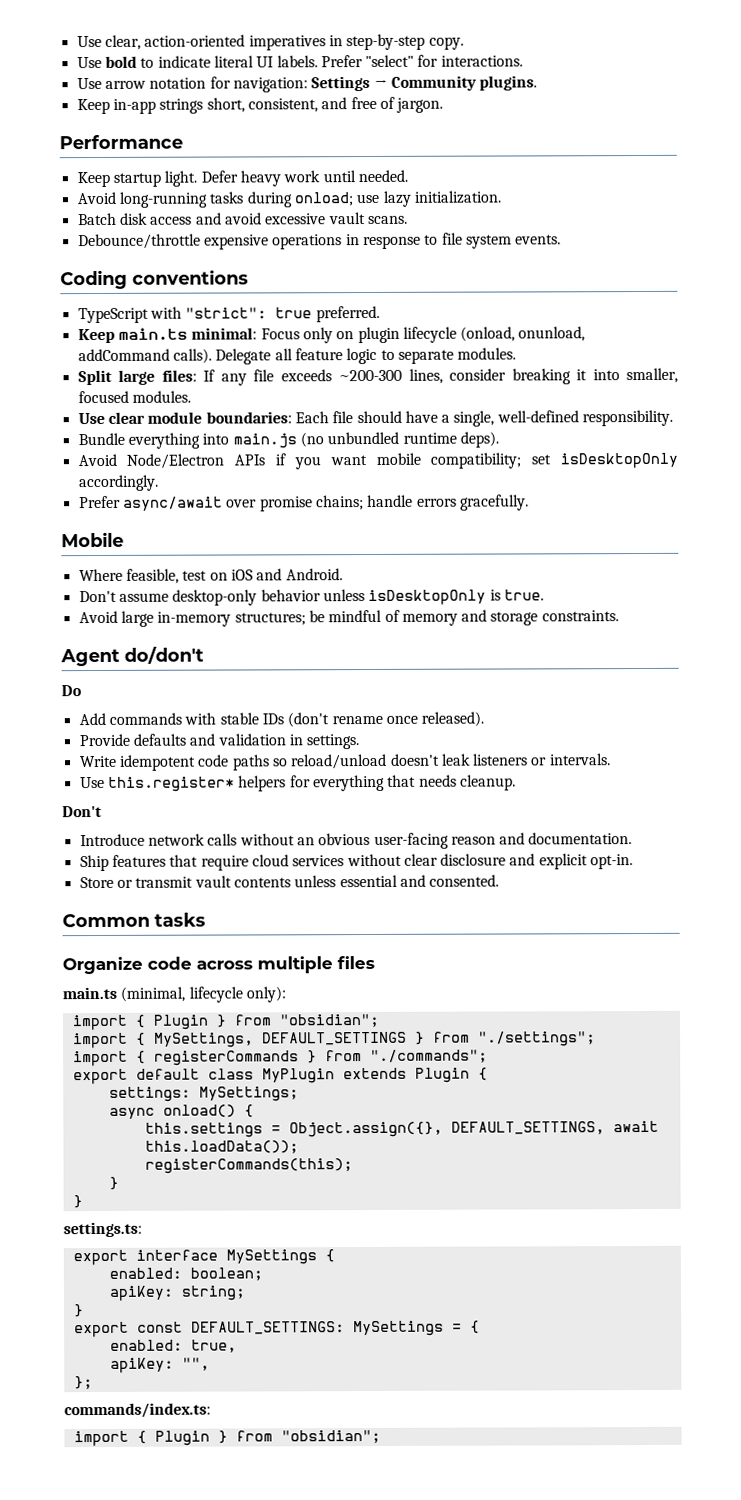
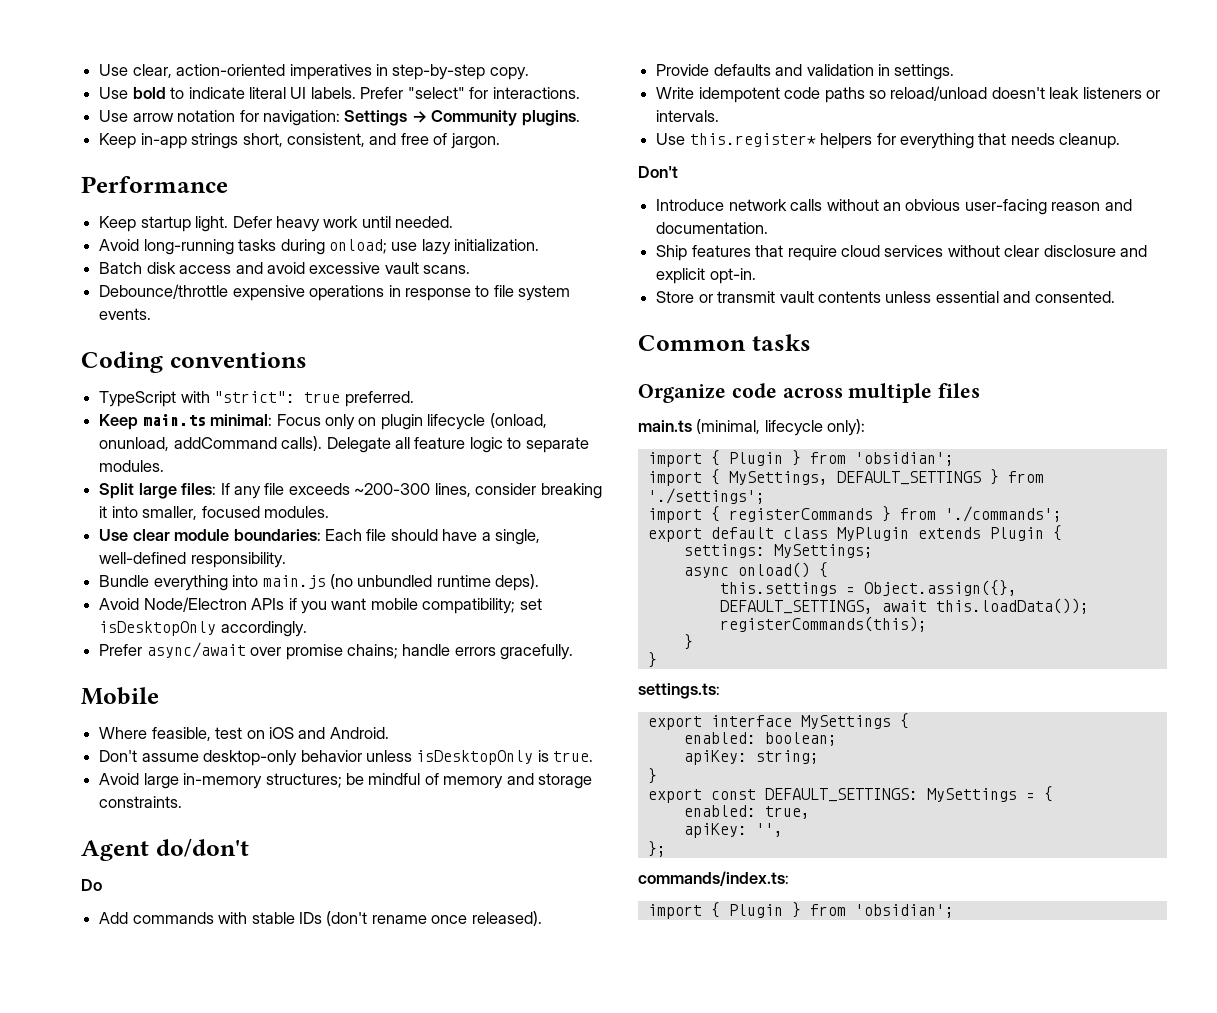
[278,1013,380,1028] "obsidian"; -> [854,452,954,466] 'obsidian';
[477,1031,596,1047] "./settings"; -> [647,488,765,504] './settings';
[369,1049,488,1064] "./commands"; -> [944,506,1062,522] './commands';
[181,1357,210,1371] "", -> [755,823,783,837] '',
[280,1429,381,1444] "obsidian"; -> [854,904,954,918] 'obsidian';

